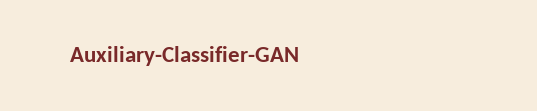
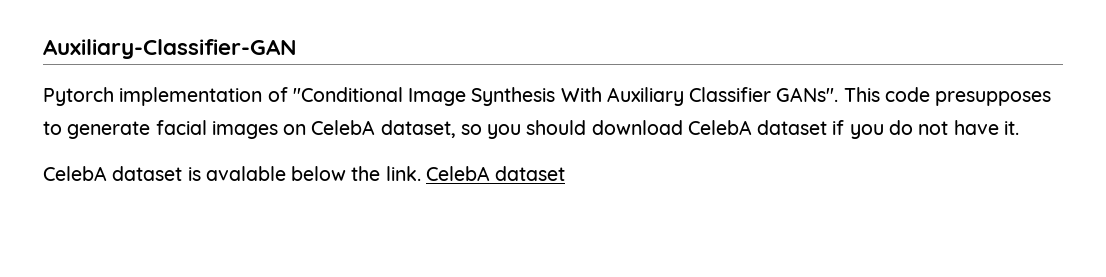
(299, 56) none -> [43,87,1052,106] [43,120,1019,139] [43,166,566,181] // Pytorch implementation of "Conditional Image Synthesis With Auxiliary Classifier GANs". This code presupposes to generate facial images on CelebA dataset, so you should download CelebA dataset if you do not have it. // CelebA dataset is avalable below the link. CelebA dataset

